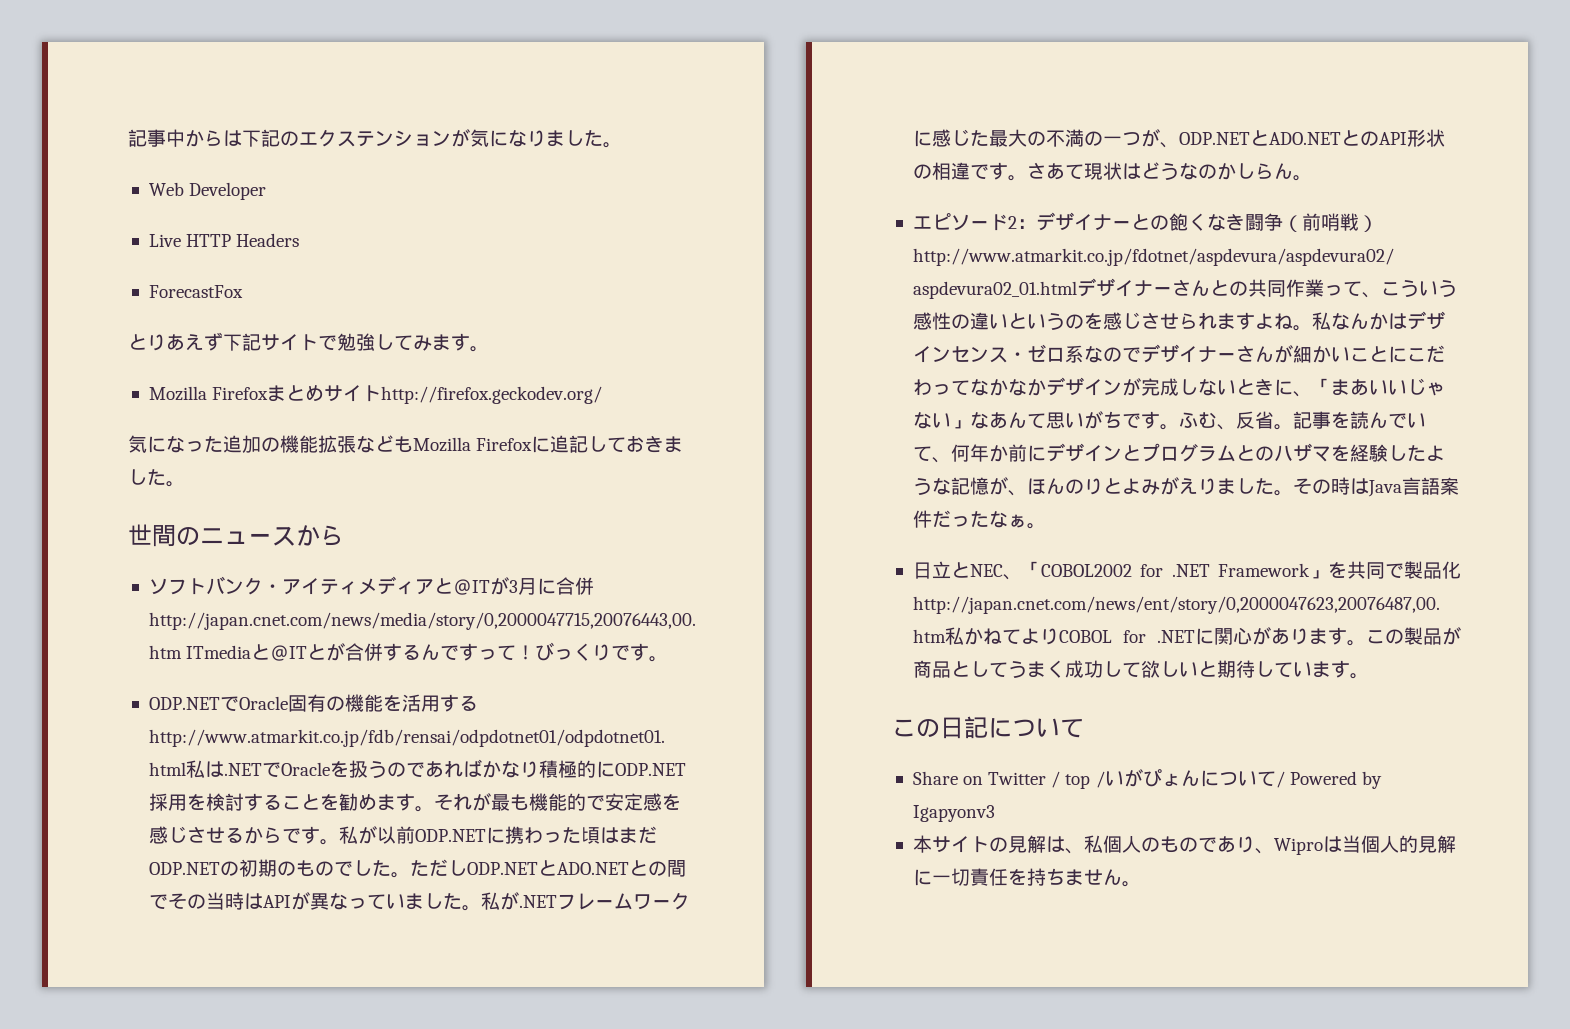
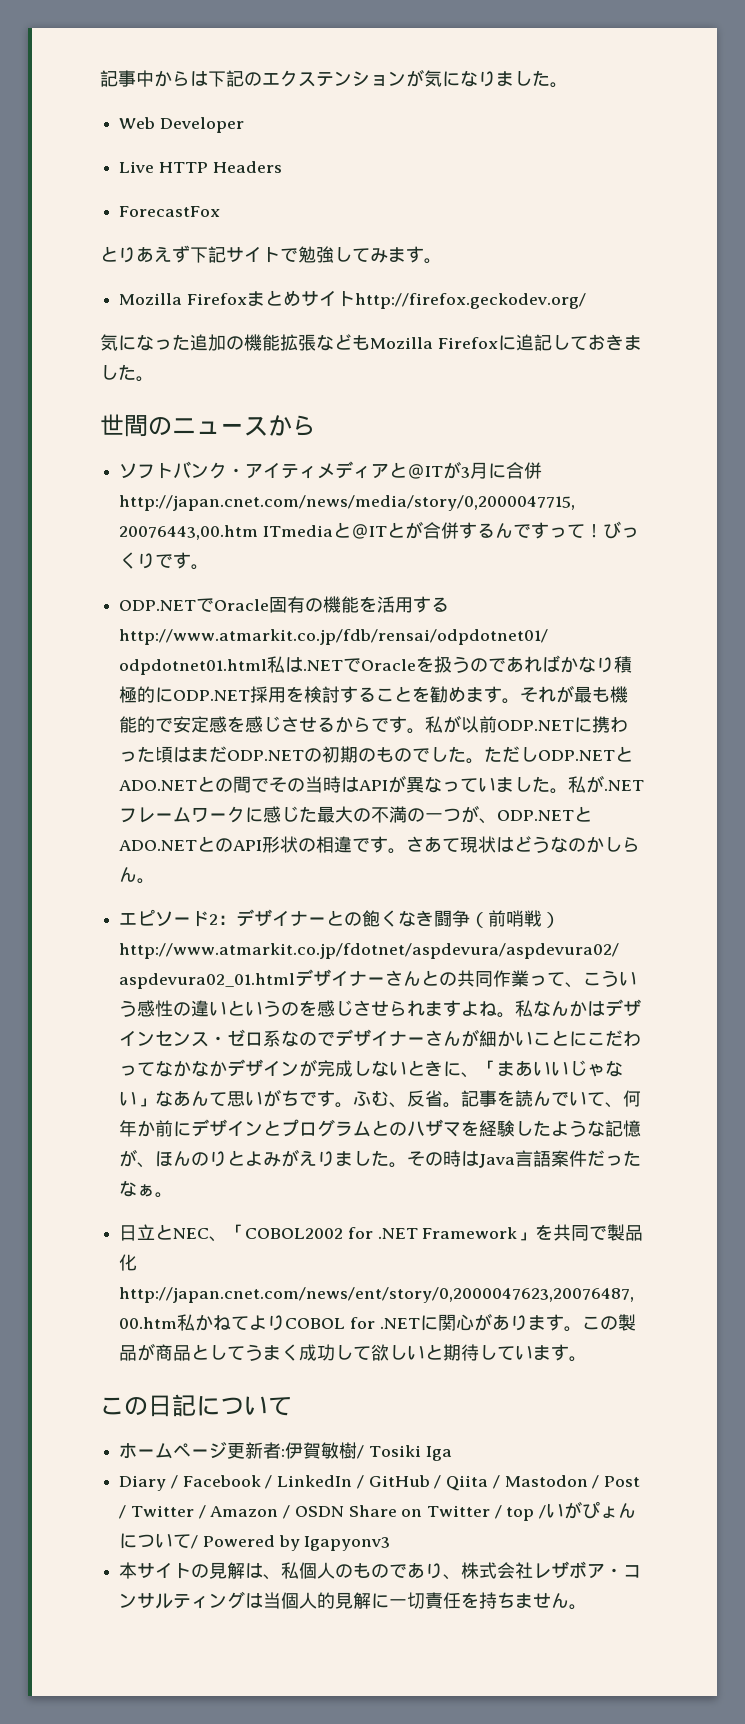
(1084, 728) none -> [119,1442,452,1461] [119,1475,640,1491] [119,1505,344,1519] ホームページ更新者:伊賀敏樹/ Tosiki Iga // Diary / Facebook / LinkedIn / GitHub / Qiita / Mastodon / Post / Twitter / Amazon / OSDN
[1273,838,1323,855] Wipro -> [461,1561,642,1579] [119,1591,246,1609] 株式会社レザボア・コンサルティング

